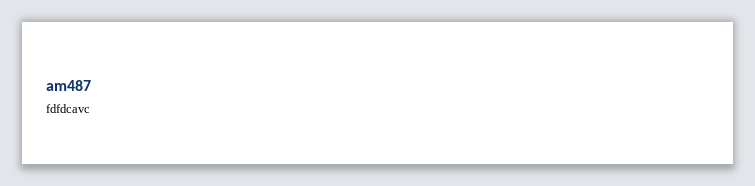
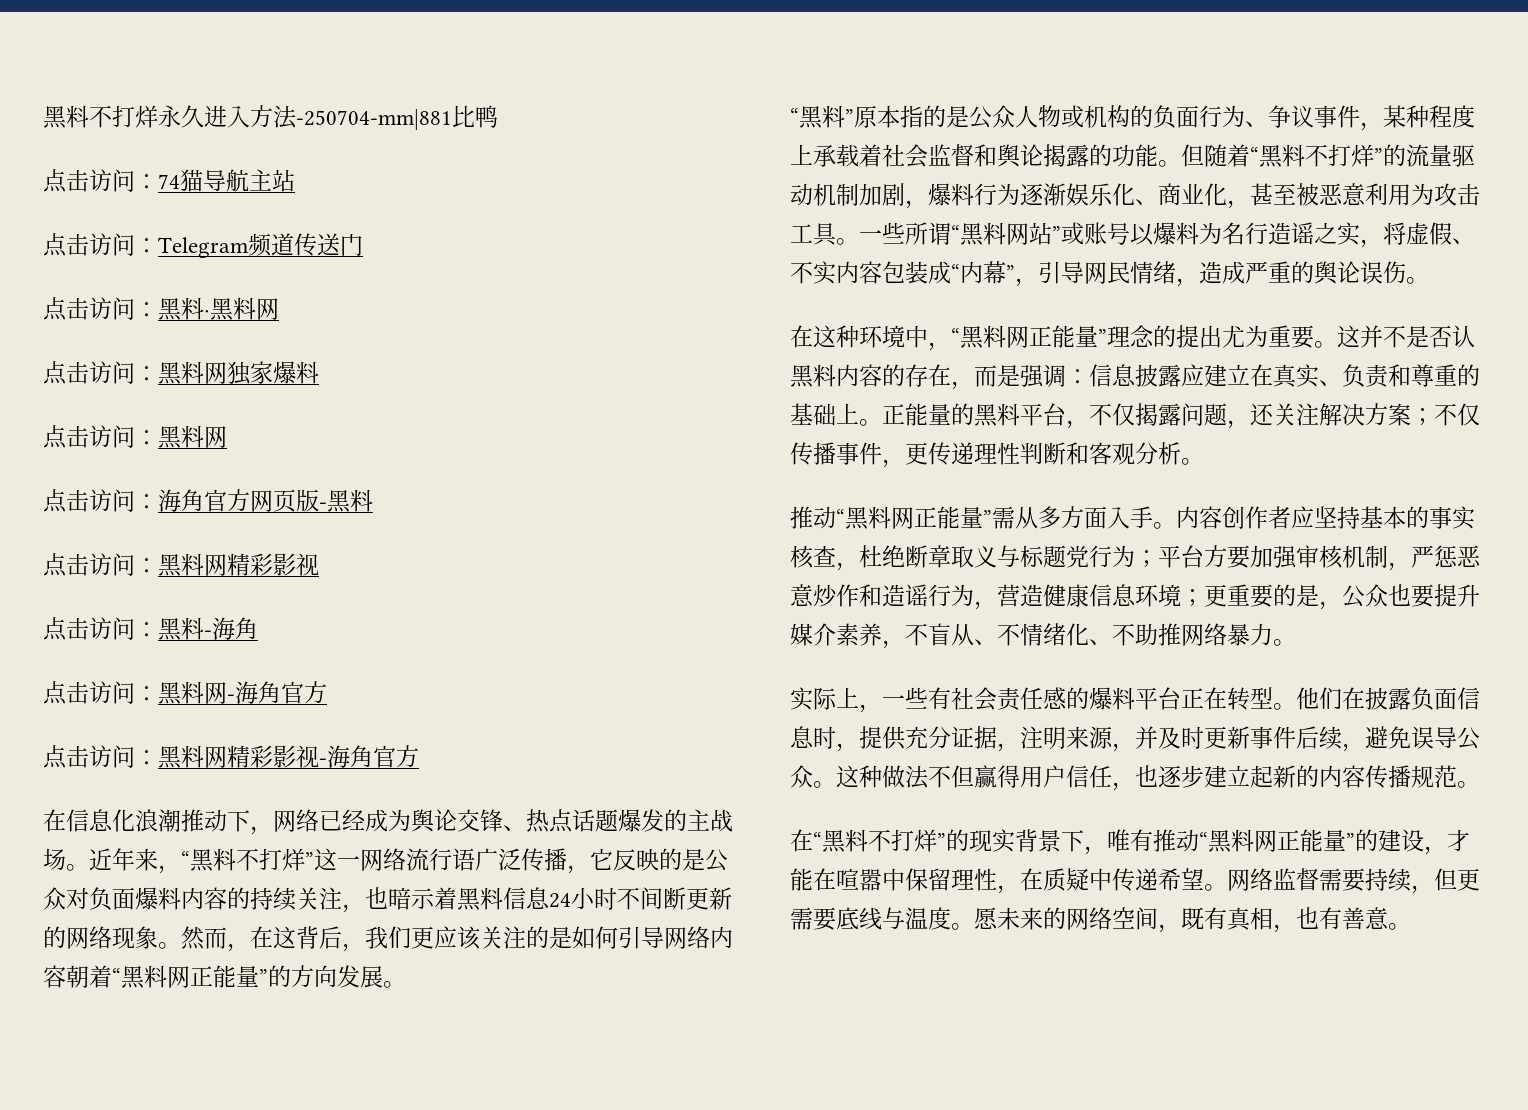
[46,80,91,91] [46,104,90,113] am487 // fdfdcavc -> [43,105,498,130] [43,169,295,193] [43,233,363,258] [43,297,279,321] [43,361,319,385] [43,425,227,449] [43,489,373,513] [43,553,319,577] [43,617,258,641] [43,681,327,705] [43,745,419,769] [43,809,733,835] [43,848,728,874] [43,887,732,913] [43,926,733,952] [43,965,406,989] [790,105,1475,131] [790,144,1475,168] [790,183,1480,209] [790,222,1475,248] [790,261,1429,287] [790,325,1475,351] [790,364,1480,390] [790,403,1480,429] [790,442,1204,468] [790,506,1475,530] [790,545,1481,571] [790,584,1480,610] [790,623,1296,649] [790,687,1480,713] [790,726,1480,752] [790,765,1480,791] [790,829,1470,855] [790,868,1480,894] [790,907,1411,933] 黑料不打烊永久进入方法-250704-mm|881比鸭 // 点击访问：74猫导航主站 // 点击访问：Telegram频道传送门 // 点击访问：黑料·黑料网 // 点击访问：黑料网独家爆料 // 点击访问：黑料网 // 点击访问：海角官方网页版-黑料 // 点击访问：黑料网精彩影视 // 点击访问：黑料-海角 // 点击访问：黑料网-海角官方 // 点击访问：黑料网精彩影视-海角官方 // 在信息化浪潮推动下，网络已经成为舆论交锋、热点话题爆发的主战场。近年来，“黑料不打烊”这一网络流行语广泛传播，它反映的是公众对负面爆料内容的持续关注，也暗示着黑料信息24小时不间断更新的网络现象。然而，在这背后，我们更应该关注的是如何引导网络内容朝着“黑料网正能量”的方向发展。 // “黑料”原本指的是公众人物或机构的负面行为、争议事件，某种程度上承载着社会监督和舆论揭露的功能。但随着“黑料不打烊”的流量驱动机制加剧，爆料行为逐渐娱乐化、商业化，甚至被恶意利用为攻击工具。一些所谓“黑料网站”或账号以爆料为名行造谣之实，将虚假、不实内容包装成“内幕”，引导网民情绪，造成严重的舆论误伤。 // 在这种环境中，“黑料网正能量”理念的提出尤为重要。这并不是否认黑料内容的存在，而是强调：信息披露应建立在真实、负责和尊重的基础上。正能量的黑料平台，不仅揭露问题，还关注解决方案；不仅传播事件，更传递理性判断和客观分析。 // 推动“黑料网正能量”需从多方面入手。内容创作者应坚持基本的事实核查，杜绝断章取义与标题党行为；平台方要加强审核机制，严惩恶意炒作和造谣行为，营造健康信息环境；更重要的是，公众也要提升媒介素养，不盲从、不情绪化、不助推网络暴力。 // 实际上，一些有社会责任感的爆料平台正在转型。他们在披露负面信息时，提供充分证据，注明来源，并及时更新事件后续，避免误导公众。这种做法不但赢得用户信任，也逐步建立起新的内容传播规范。 // 在“黑料不打烊”的现实背景下，唯有推动“黑料网正能量”的建设，才能在喧嚣中保留理性，在质疑中传递希望。网络监督需要持续，但更需要底线与温度。愿未来的网络空间，既有真相，也有善意。

